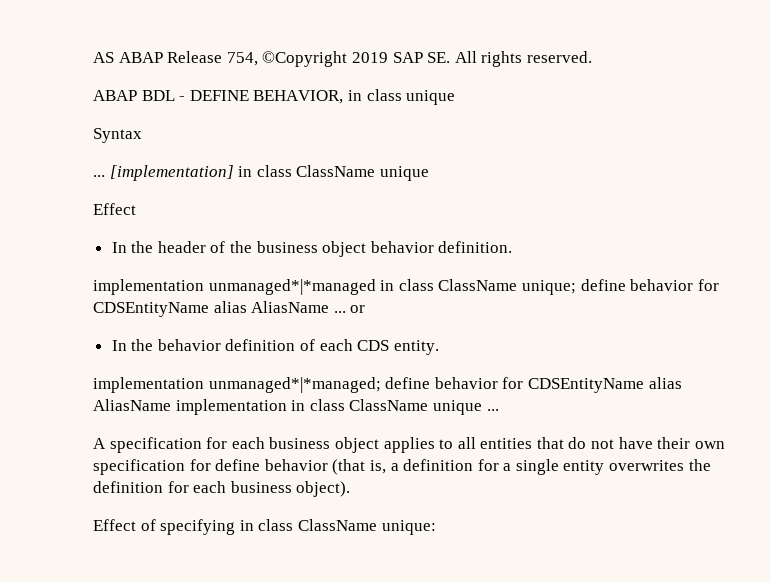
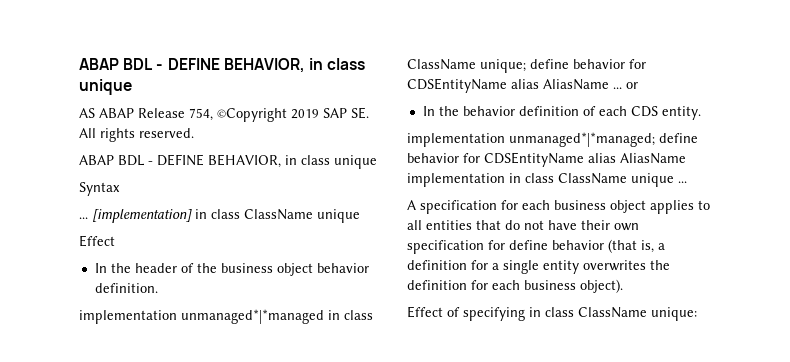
(93, 57) none -> [79,58,366,73] [79,79,132,95] ABAP BDL - DEFINE BEHAVIOR, in class unique //

